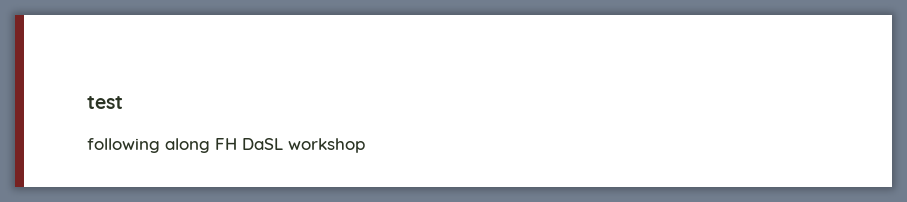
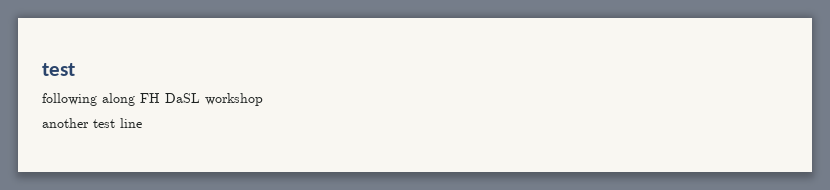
(365, 145) none -> [42,118,142,128] // another test line

